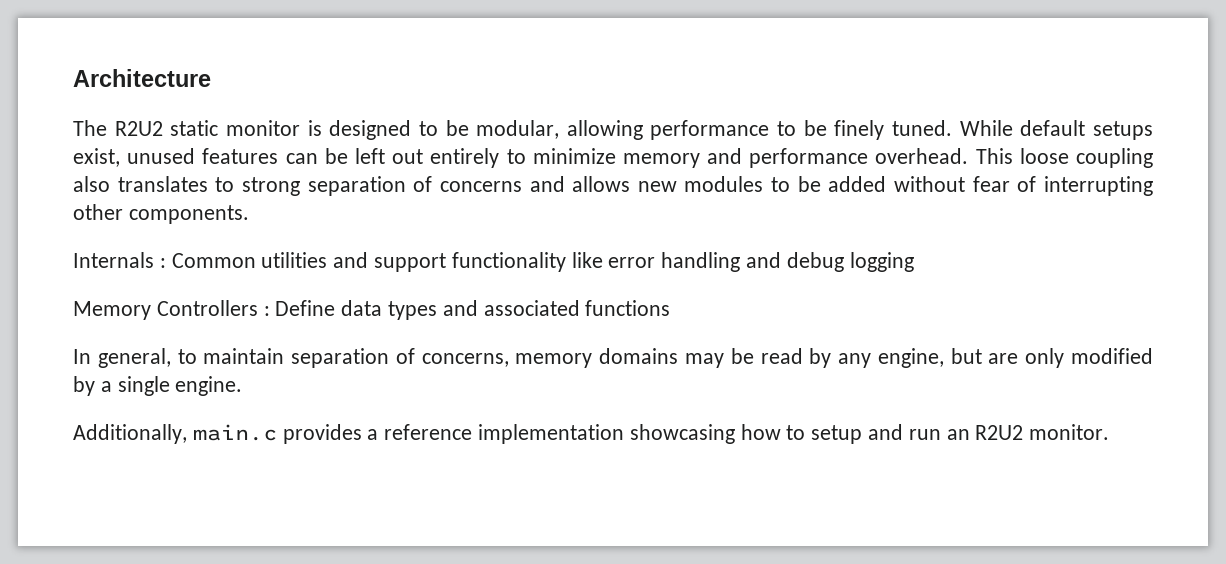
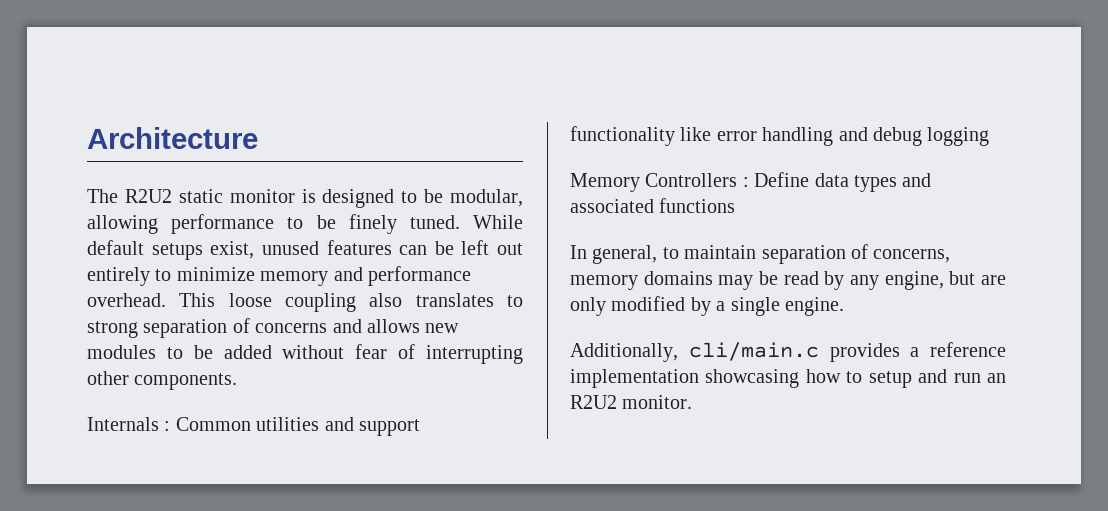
[192,424,277,441] main.c -> [688,342,819,361] cli/main.c

